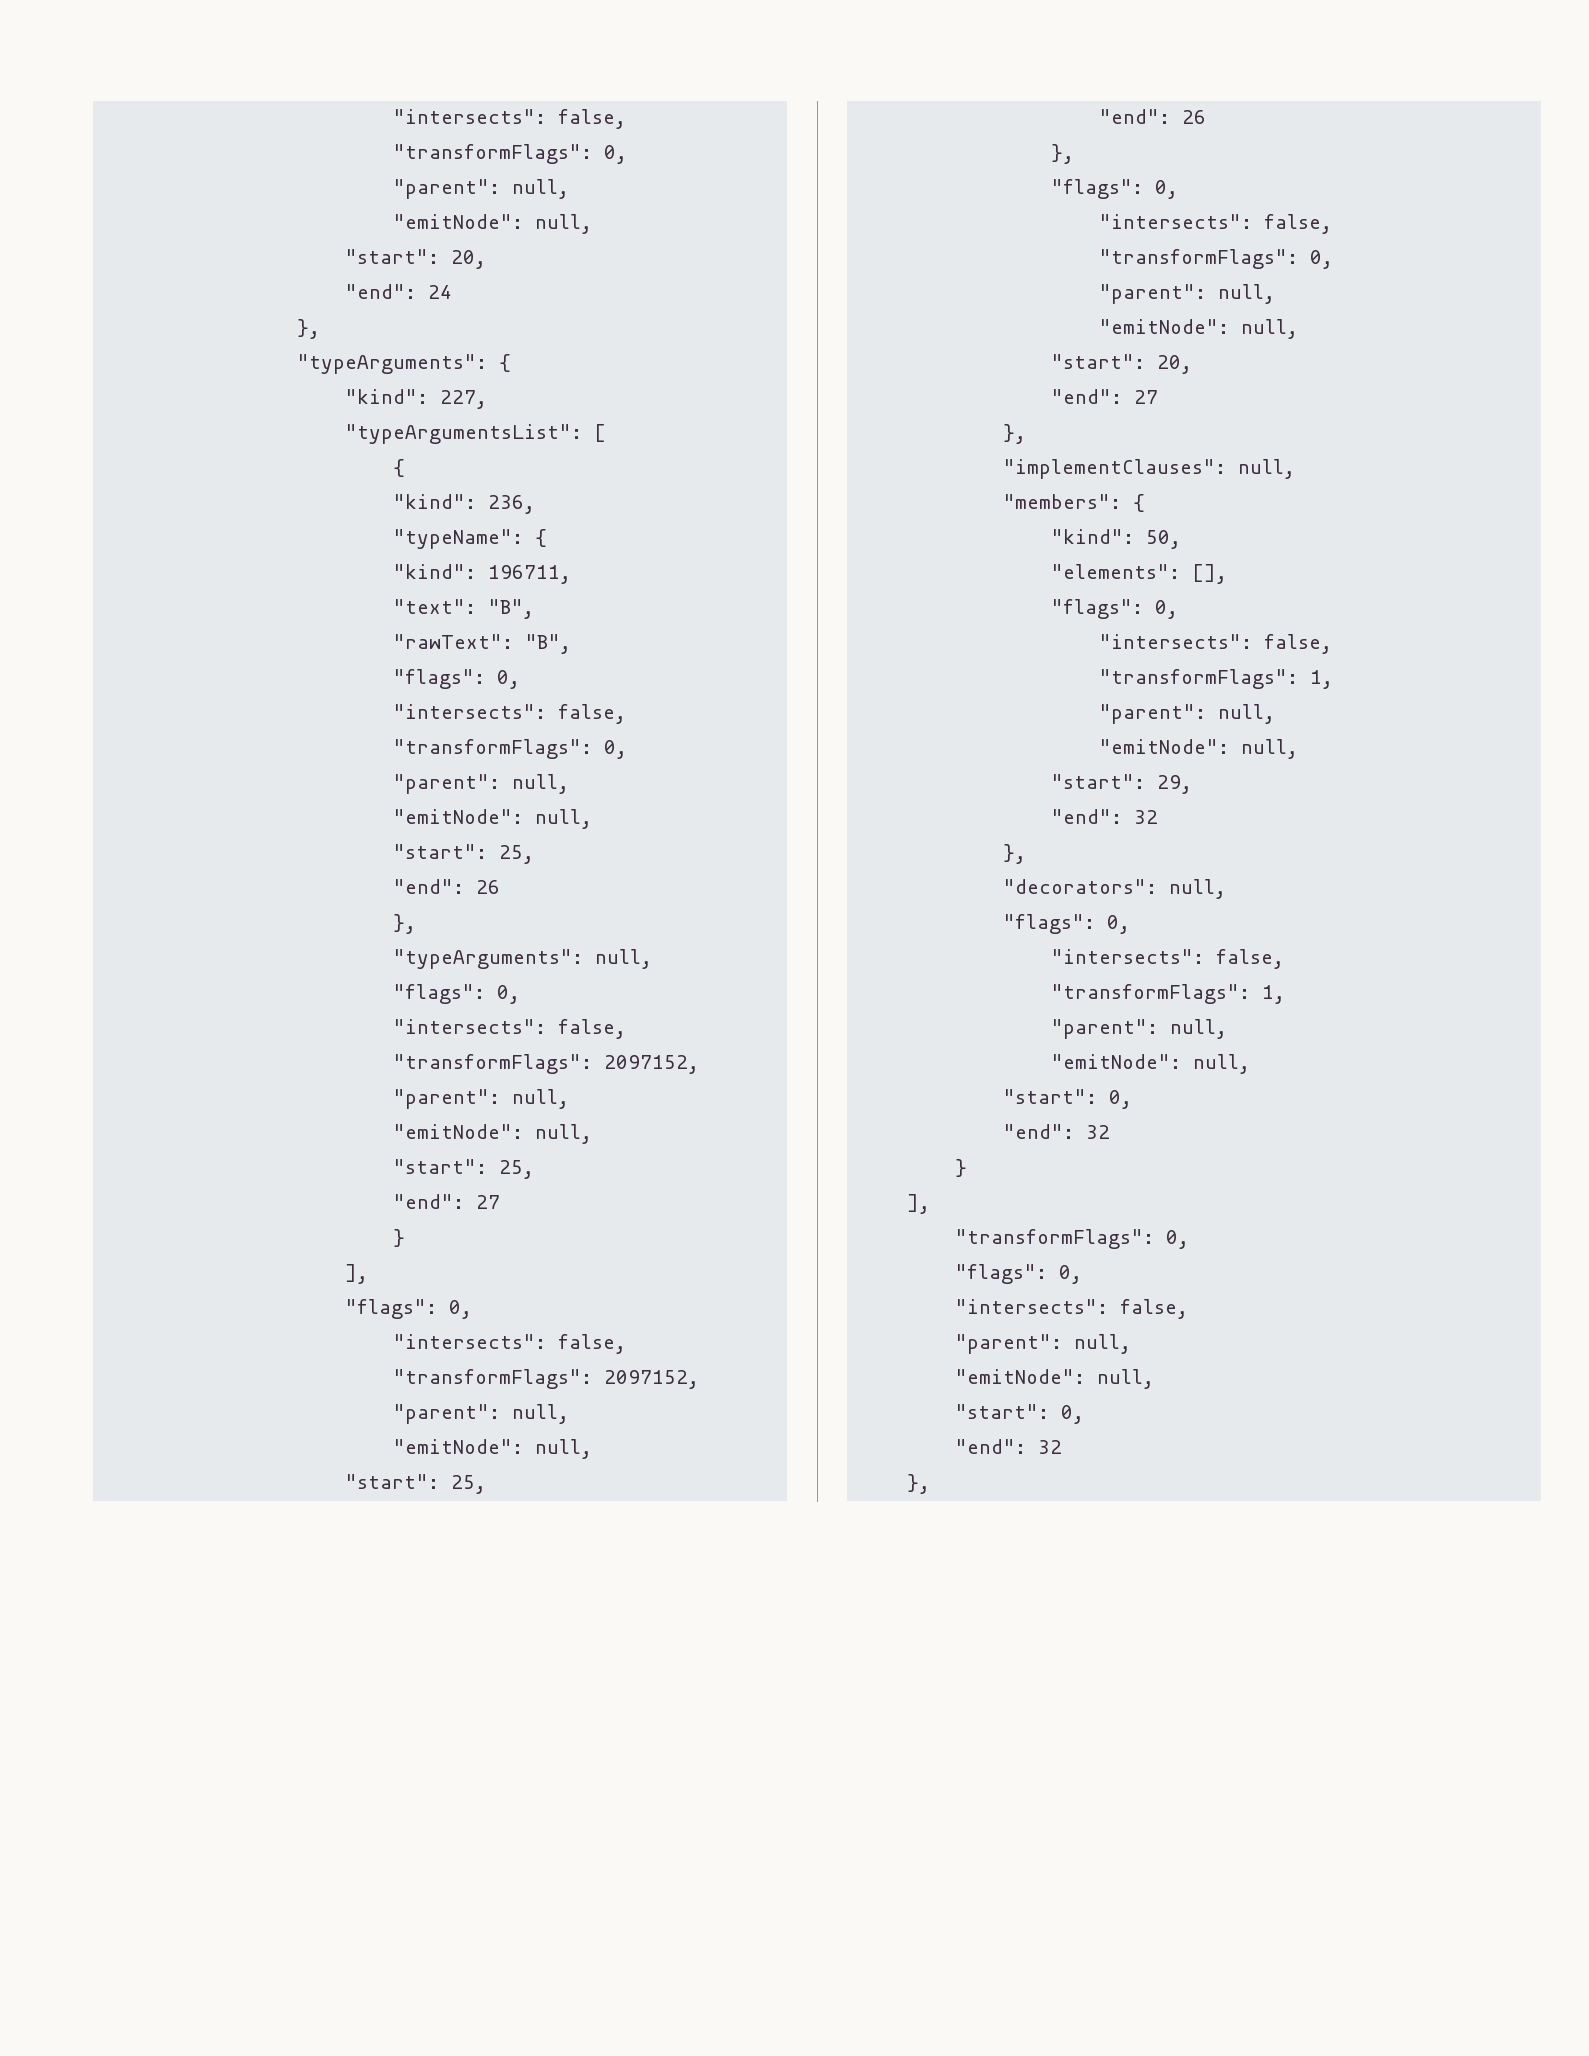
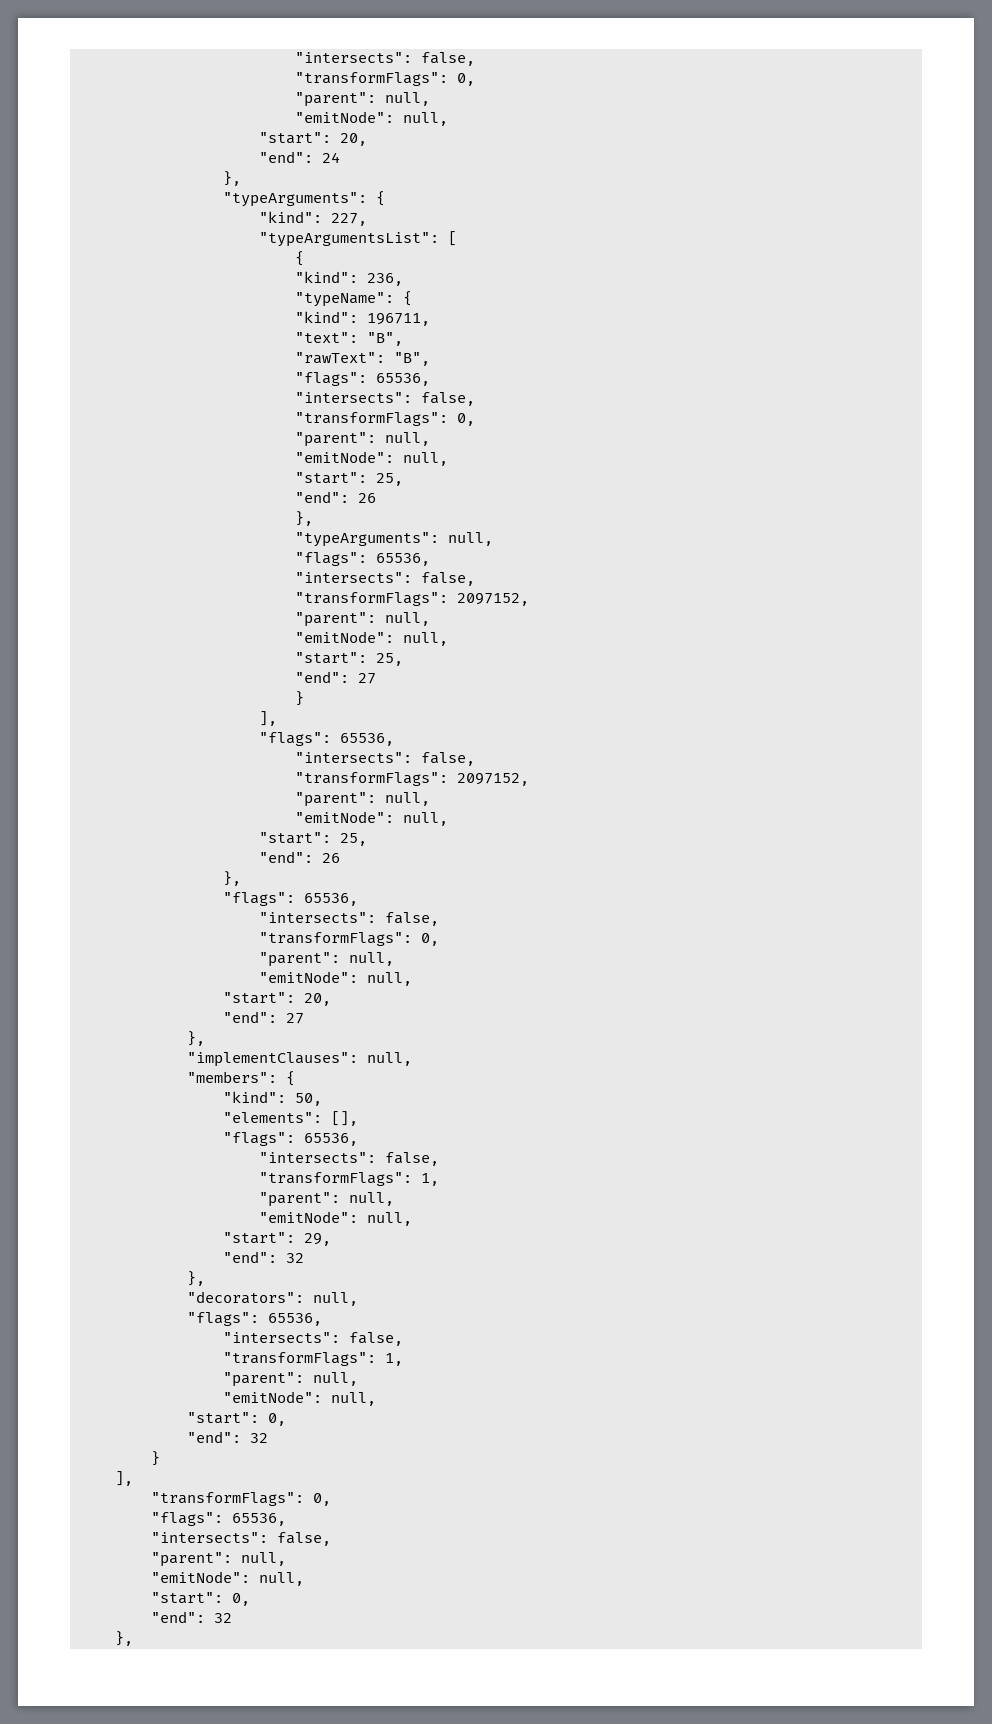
[497,670,521,689] 0, -> [376,373,430,386] 65536,
[497,985,521,1004] 0, -> [376,553,430,566] 65536,
[449,1300,473,1319] 0, -> [340,733,394,746] 65536,
[1155,180,1179,199] 0, -> [304,893,358,906] 65536,
[1155,600,1179,619] 0, -> [304,1133,358,1146] 65536,
[1107,915,1131,934] 0, -> [268,1313,322,1326] 65536,
[1059,1265,1083,1284] 0, -> [232,1513,286,1526] 65536,

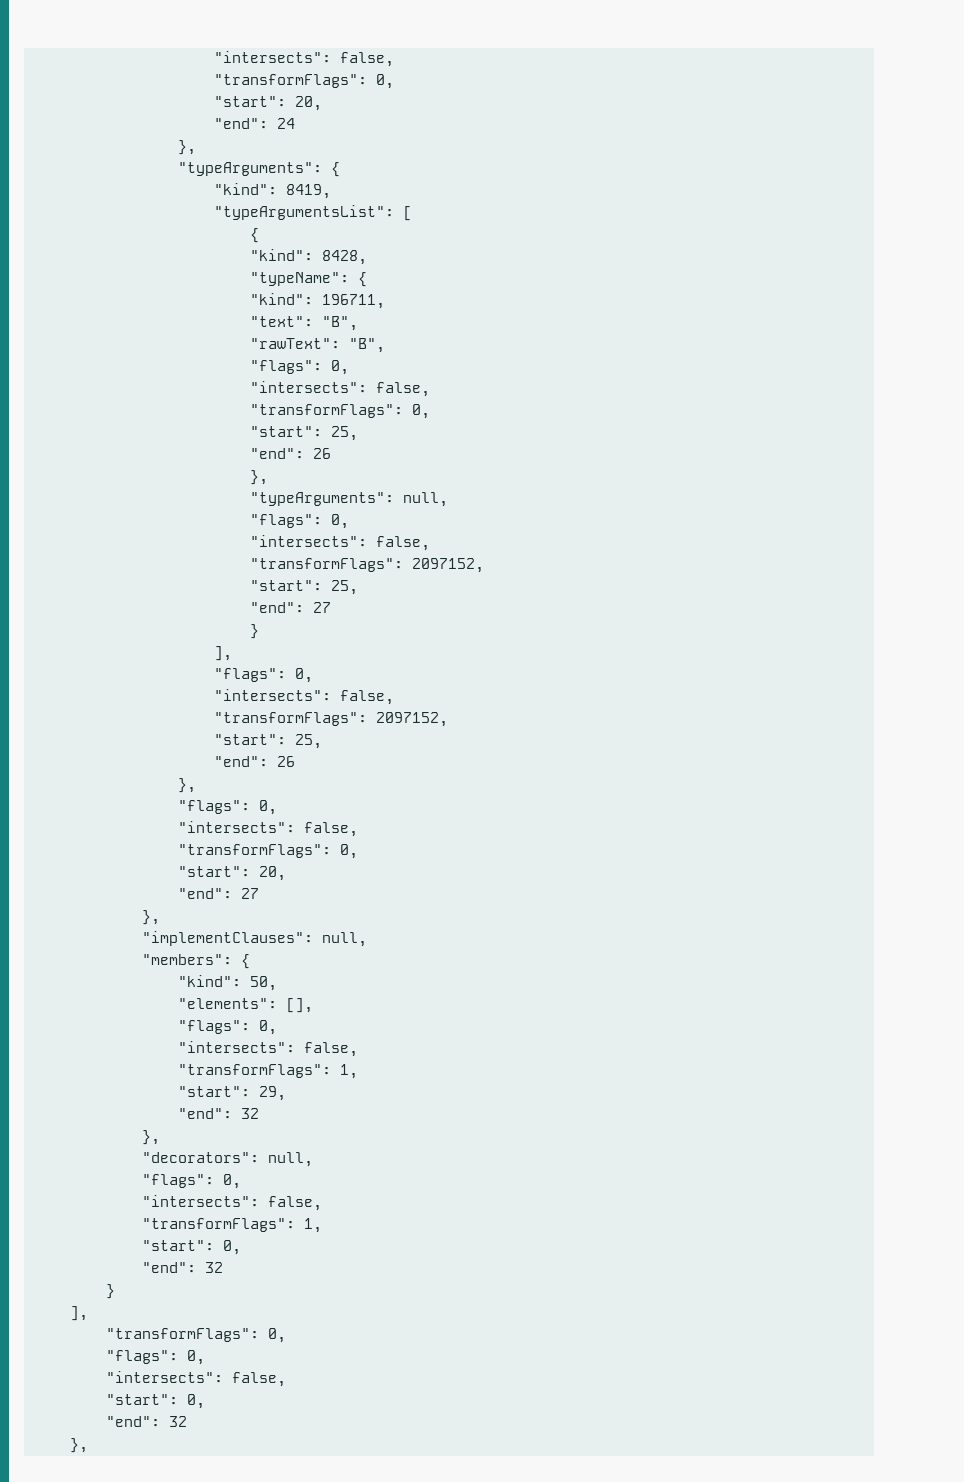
[295,52,475,66] [295,72,475,86] [295,92,430,107] [295,111,448,126] "intersects": false, // "transformFlags": 0, // "parent": null, // "emitNode": null, -> [214,51,395,67] [214,74,395,89] "intersects": false, // "transformFlags": 0,
[331,213,367,226] 227, -> [286,184,332,199] 8419,
[367,273,403,286] 236, -> [322,250,368,265] 8428,
[376,373,430,386] [295,392,475,406] [295,412,475,426] [295,432,430,447] [295,451,448,466] 65536, // "intersects": false, // "transformFlags": 0, // "parent": null, // "emitNode": null, -> [331,360,350,375] [250,381,431,397] [250,404,431,419] 0, // "intersects": false, // "transformFlags": 0,
[376,553,430,566] [295,572,475,586] [295,592,529,606] [295,612,430,627] [295,631,448,646] 65536, // "intersects": false, // "transformFlags": 2097152, // "parent": null, // "emitNode": null, -> [331,514,350,529] [250,535,431,551] [250,558,485,573] 0, // "intersects": false, // "transformFlags": 2097152,
[340,733,394,746] [295,752,475,766] [295,772,529,786] [295,792,430,807] [295,811,448,826] 65536, // "intersects": false, // "transformFlags": 2097152, // "parent": null, // "emitNode": null, -> [295,668,314,683] [214,689,395,705] [214,712,449,727] 0, // "intersects": false, // "transformFlags": 2097152,
[304,893,358,906] [259,912,439,926] [259,932,439,946] [259,952,394,967] [259,971,412,986] 65536, // "intersects": false, // "transformFlags": 0, // "parent": null, // "emitNode": null, -> [259,800,278,815] [178,821,359,837] [178,844,359,859] 0, // "intersects": false, // "transformFlags": 0,
[304,1133,358,1146] [259,1152,439,1166] [259,1172,439,1186] [259,1192,394,1207] [259,1211,412,1226] 65536, // "intersects": false, // "transformFlags": 1, // "parent": null, // "emitNode": null, -> [259,1020,278,1035] [178,1041,359,1057] [178,1064,359,1079] 0, // "intersects": false, // "transformFlags": 1,
[268,1313,322,1326] [223,1332,403,1346] [223,1352,403,1366] [223,1372,358,1387] [223,1391,376,1406] 65536, // "intersects": false, // "transformFlags": 1, // "parent": null, // "emitNode": null, -> [223,1174,242,1189] [142,1195,323,1211] [142,1218,323,1233] 0, // "intersects": false, // "transformFlags": 1,
[232,1513,286,1526] [151,1532,331,1546] [151,1552,286,1567] [151,1571,304,1586] 65536, // "intersects": false, // "parent": null, // "emitNode": null, -> [187,1350,206,1365] [106,1371,287,1387] 0, // "intersects": false,

